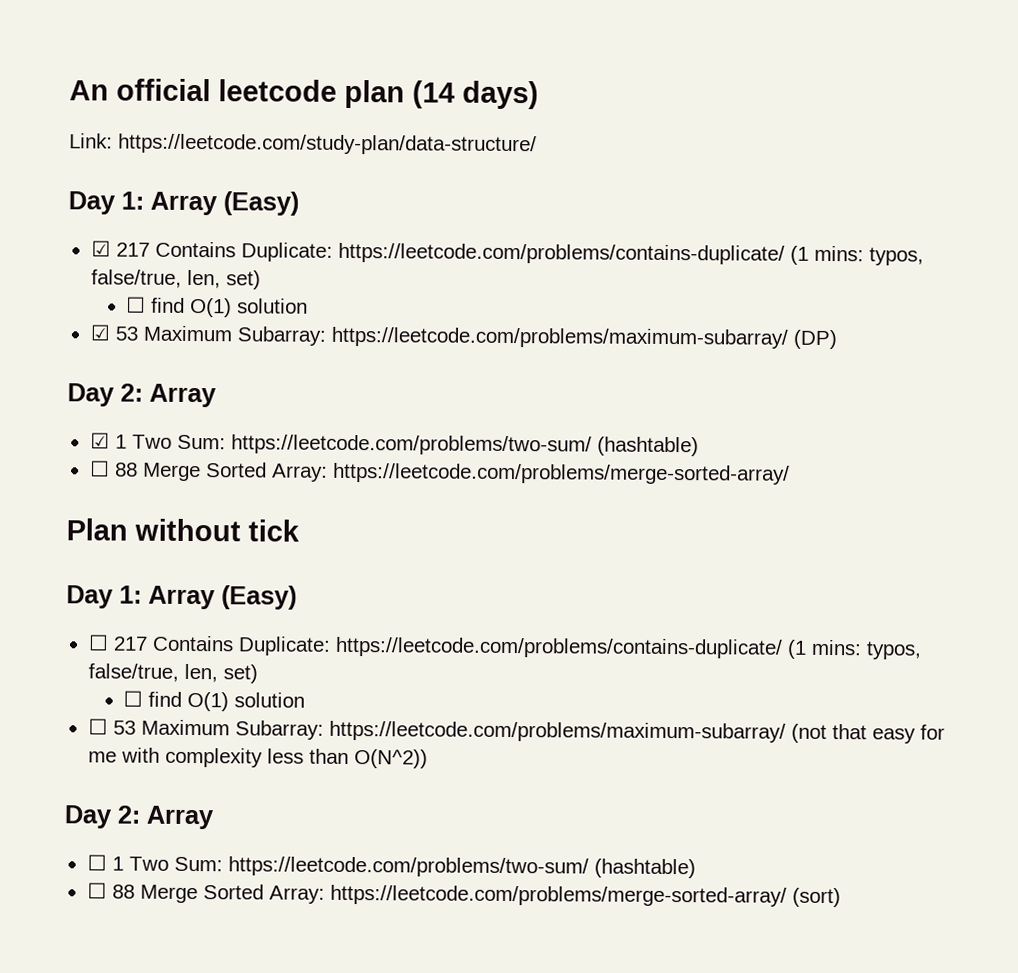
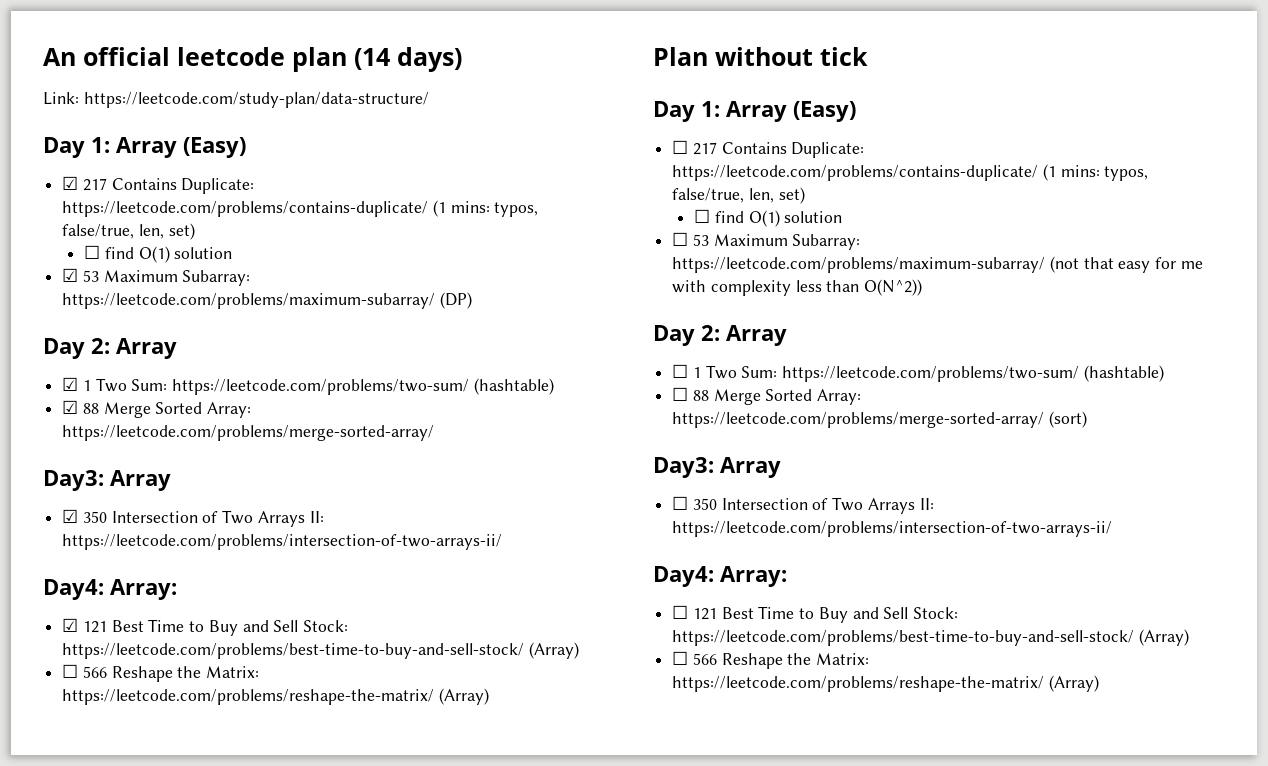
[89,460,790,485] ☐ 88 Merge Sorted Array: https://leetcode.com/problems/merge-sorted-array/ -> [62,400,252,418] [62,425,435,441] [43,470,171,491] [62,509,324,527] [62,534,503,550] [43,579,177,600] [62,618,349,636] [62,642,579,659] [62,664,260,682] [62,688,489,705] ☑ 88 Merge Sorted Array: https://leetcode.com/problems/merge-sorted-array/ // Day3: Array // ☑ 350 Intersection of Two Arrays II: https://leetcode.com/problems/intersection-of-two-arrays-ii/ // Day4: Array: // ☑ 121 Best Time to Buy and Sell Stock: https://leetcode.com/problems/best-time-to-buy-and-sell-stock/ (Array) // ☐ 566 Reshape the Matrix: https://leetcode.com/problems/reshape-the-matrix/ (Array)
(841, 897) none -> [653,457,781,478] [672,496,934,514] [672,521,1113,537] [653,566,787,587] [672,605,959,623] [672,629,1189,646] [672,651,870,669] [672,675,1099,692] // Day3: Array // ☐ 350 Intersection of Two Arrays II: https://leetcode.com/problems/intersection-of-two-arrays-ii/ // Day4: Array: // ☐ 121 Best Time to Buy and Sell Stock: https://leetcode.com/problems/best-time-to-buy-and-sell-stock/ (Array) // ☐ 566 Reshape the Matrix: https://leetcode.com/problems/reshape-the-matrix/ (Array)

